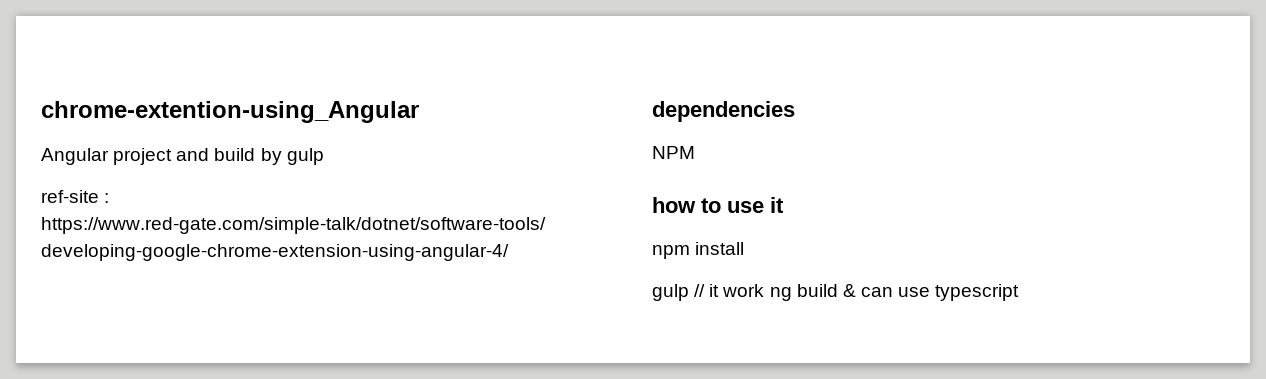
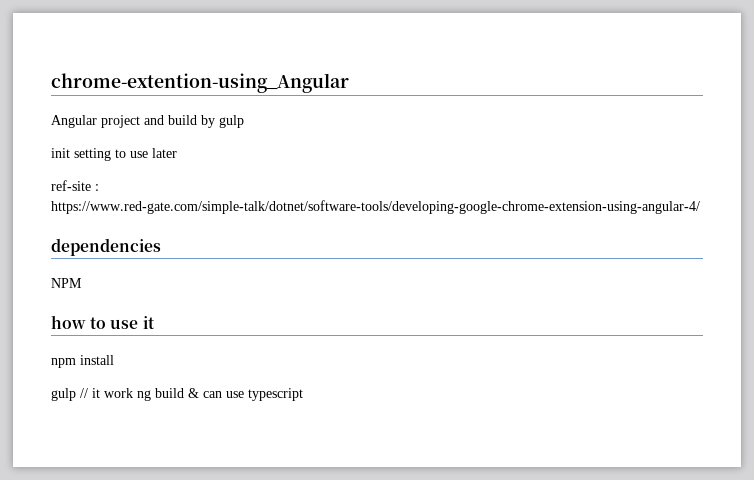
(324, 156) none -> [51,148,177,161] // init setting to use later

